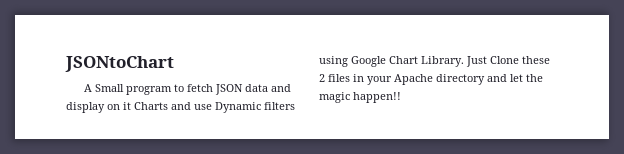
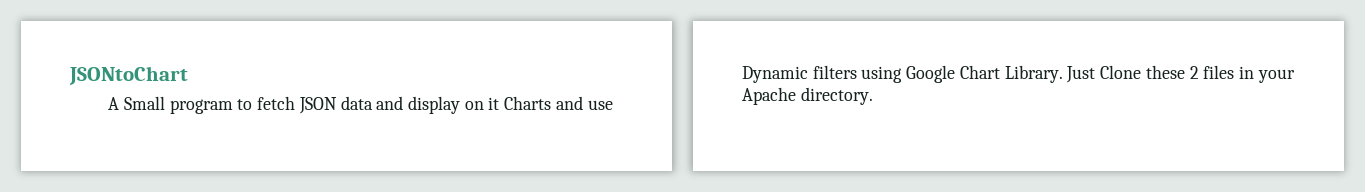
[436,74,543,85] [319,92,401,103] directory and let the magic happen!! -> [800,87,873,105] directory.

